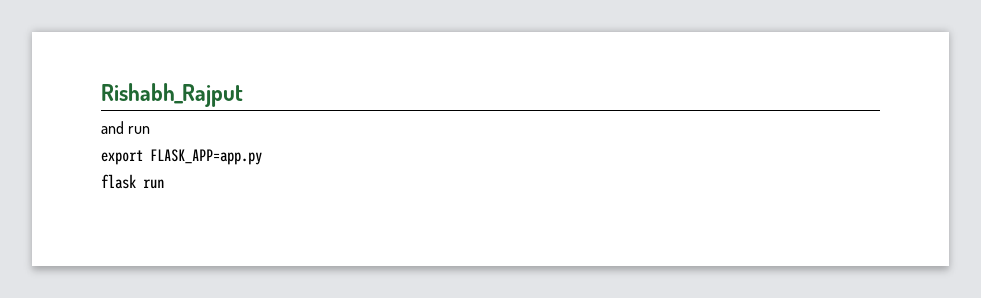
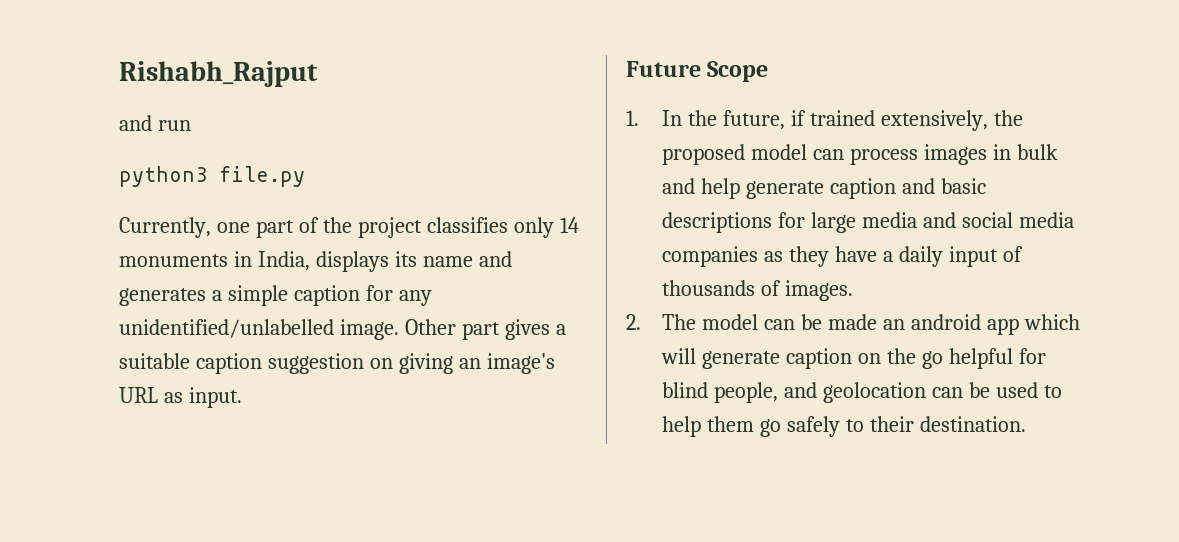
[101,149,262,165] [101,174,164,189] export FLASK_APP=app.py // flask run -> [119,166,305,187] [119,217,579,238] [119,251,512,272] [119,285,432,306] [119,319,566,340] [119,353,555,374] [119,387,242,408] [626,61,769,82] [626,110,1023,131] [662,144,1058,165] [662,178,986,199] [662,212,1074,233] [662,246,1023,267] [662,280,854,301] [626,314,1080,335] [661,348,1046,369] [662,382,1062,403] [662,416,1026,437] python3 file.py // Currently, one part of the project classifies only 14 monuments in India, displays its name and generates a simple caption for any unidentified/unlabelled image. Other part gives a suitable caption suggestion on giving an image's URL as input. // Future Scope // 1. In the future, if trained extensively, the proposed model can process images in bulk and help generate caption and basic descriptions for large media and social media companies as they have a daily input of thousands of images. // 2. The model can be made an android app which will generate caption on the go helpful for blind people, and geolocation can be used to help them go safely to their destination.

